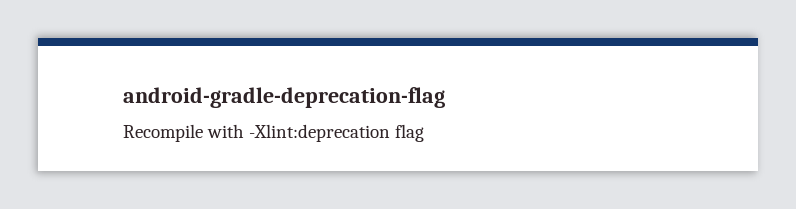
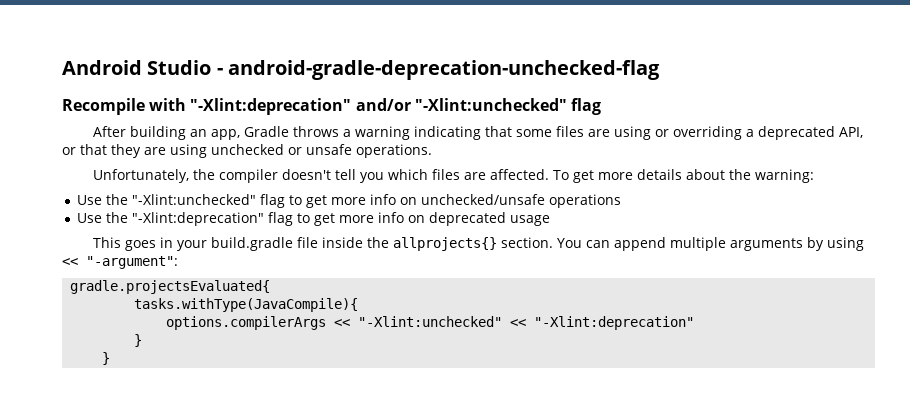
[123,87,445,108] [123,124,425,142] android-gradle-deprecation-flag // Recompile with -Xlint:deprecation flag -> [62,60,660,80] [62,98,601,115] [93,126,864,140] [62,144,432,158] [93,169,815,183] [77,194,622,208] [77,212,551,226] [93,237,865,251] [62,256,178,269] [70,280,271,294] [134,298,359,312] [166,316,695,330] [134,334,143,347] [102,352,111,365] Android Studio - android-gradle-deprecation-unchecked-flag // Recompile with "-Xlint:deprecation" and/or "-Xlint:unchecked" flag // After building an app, Gradle throws a warning indicating that some files are using or overriding a deprecated API, or that they are using unchecked or unsafe operations. // Unfortunately, the compiler doesn't tell you which files are affected. To get more details about the warning: // Use the "-Xlint:unchecked" flag to get more info on unchecked/unsafe operations // Use the "-Xlint:deprecation" flag to get more info on deprecated usage // This goes in your build.gradle file inside the allprojects{} section. You can append multiple arguments by using << "-argument": // gradle.projectsEvaluated{ // tasks.withType(JavaCompile){ // options.compilerArgs << "-Xlint:unchecked" << "-Xlint:deprecation" // } // }

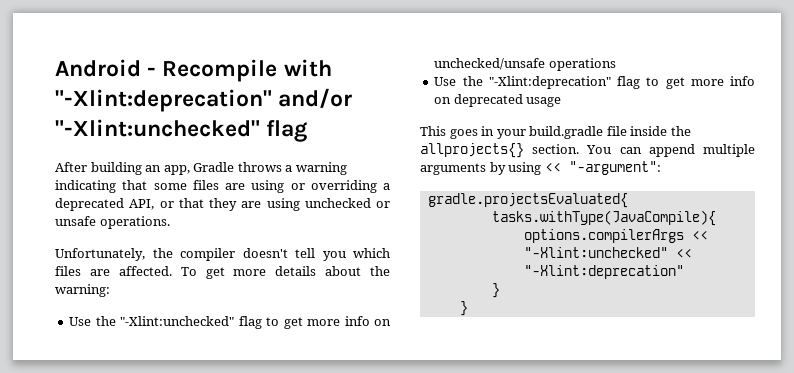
[147,60,660,80] Studio - android-gradle-deprecation-unchecked-flag // -> [147,67,157,76] -

